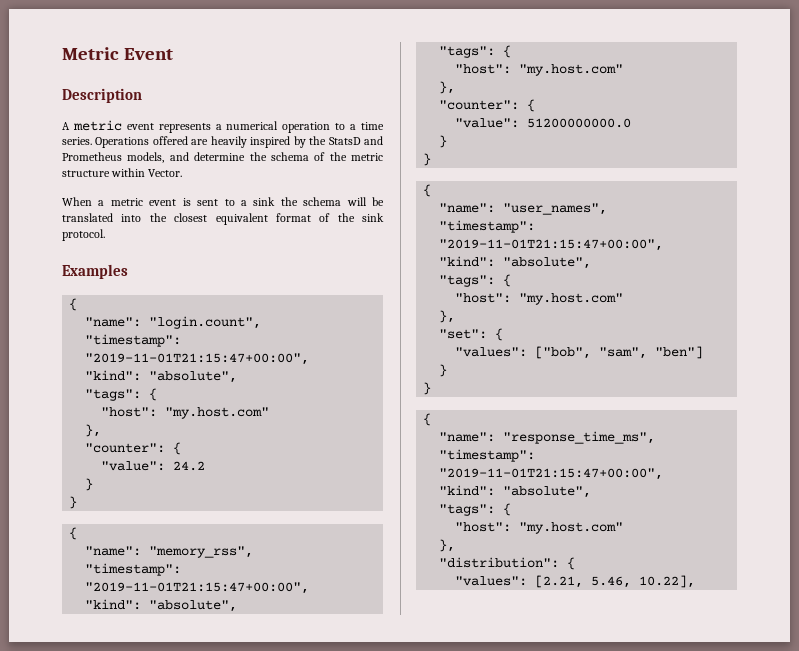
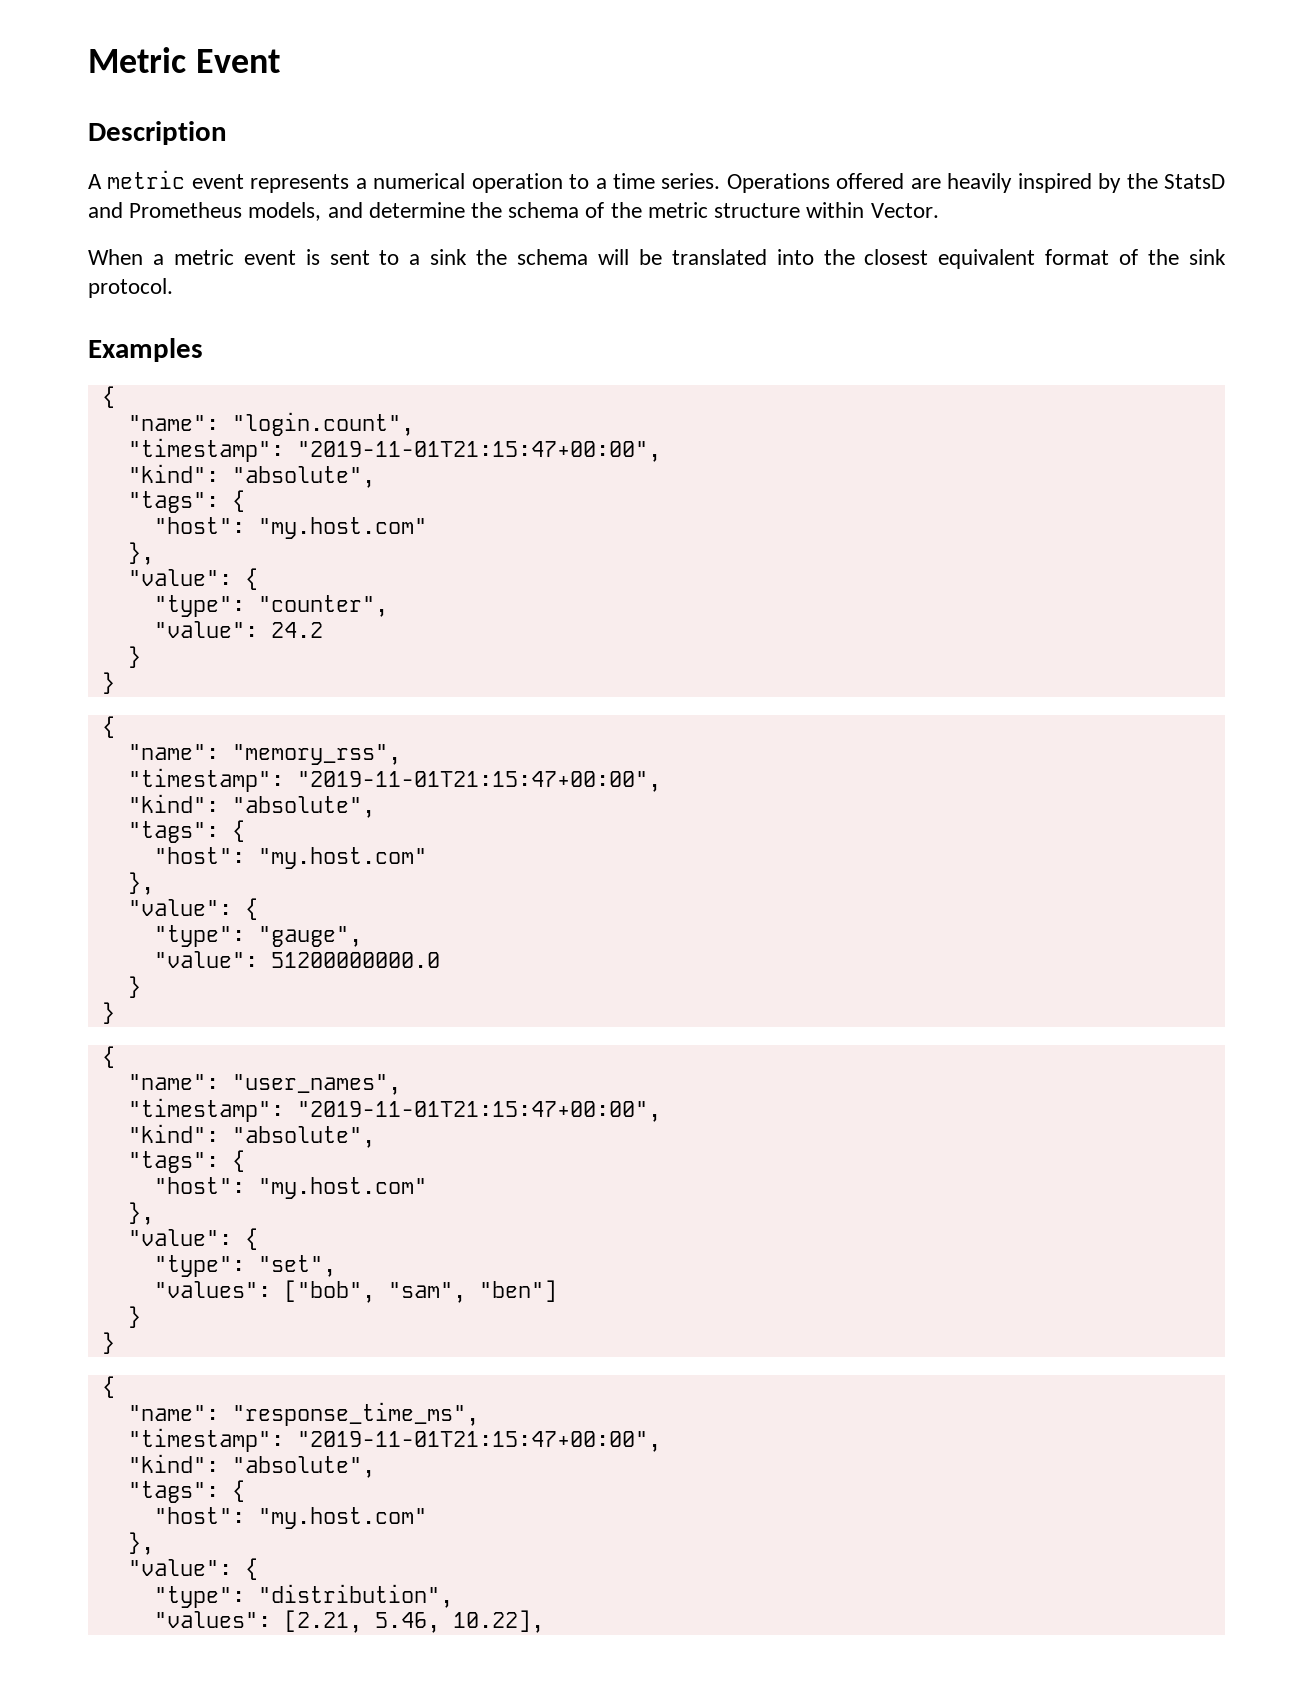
[85,442,182,455] "counter": { -> [127,568,258,590] [153,595,388,617] "value": { // "type": "counter",
[439,99,536,112] "counter": { -> [127,898,258,920] [153,925,362,947] "value": { // "type": "gauge",
[439,328,504,341] "set": { -> [127,1228,258,1250] [153,1255,336,1277] "value": { // "type": "set",
[439,557,576,570] "distribution": { -> [127,1558,258,1580] [153,1584,453,1608] "value": { // "type": "distribution",

